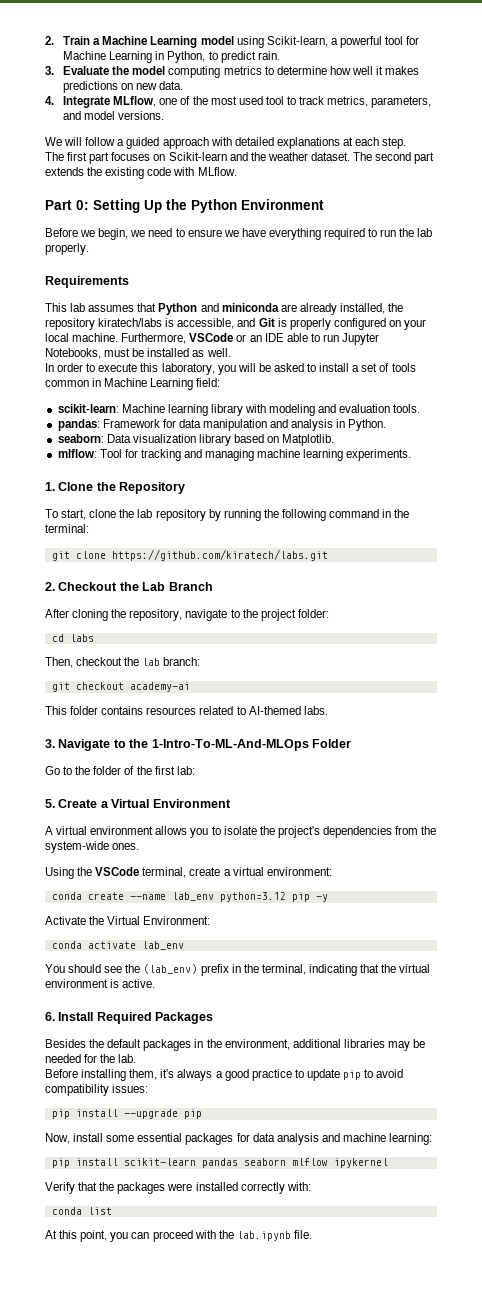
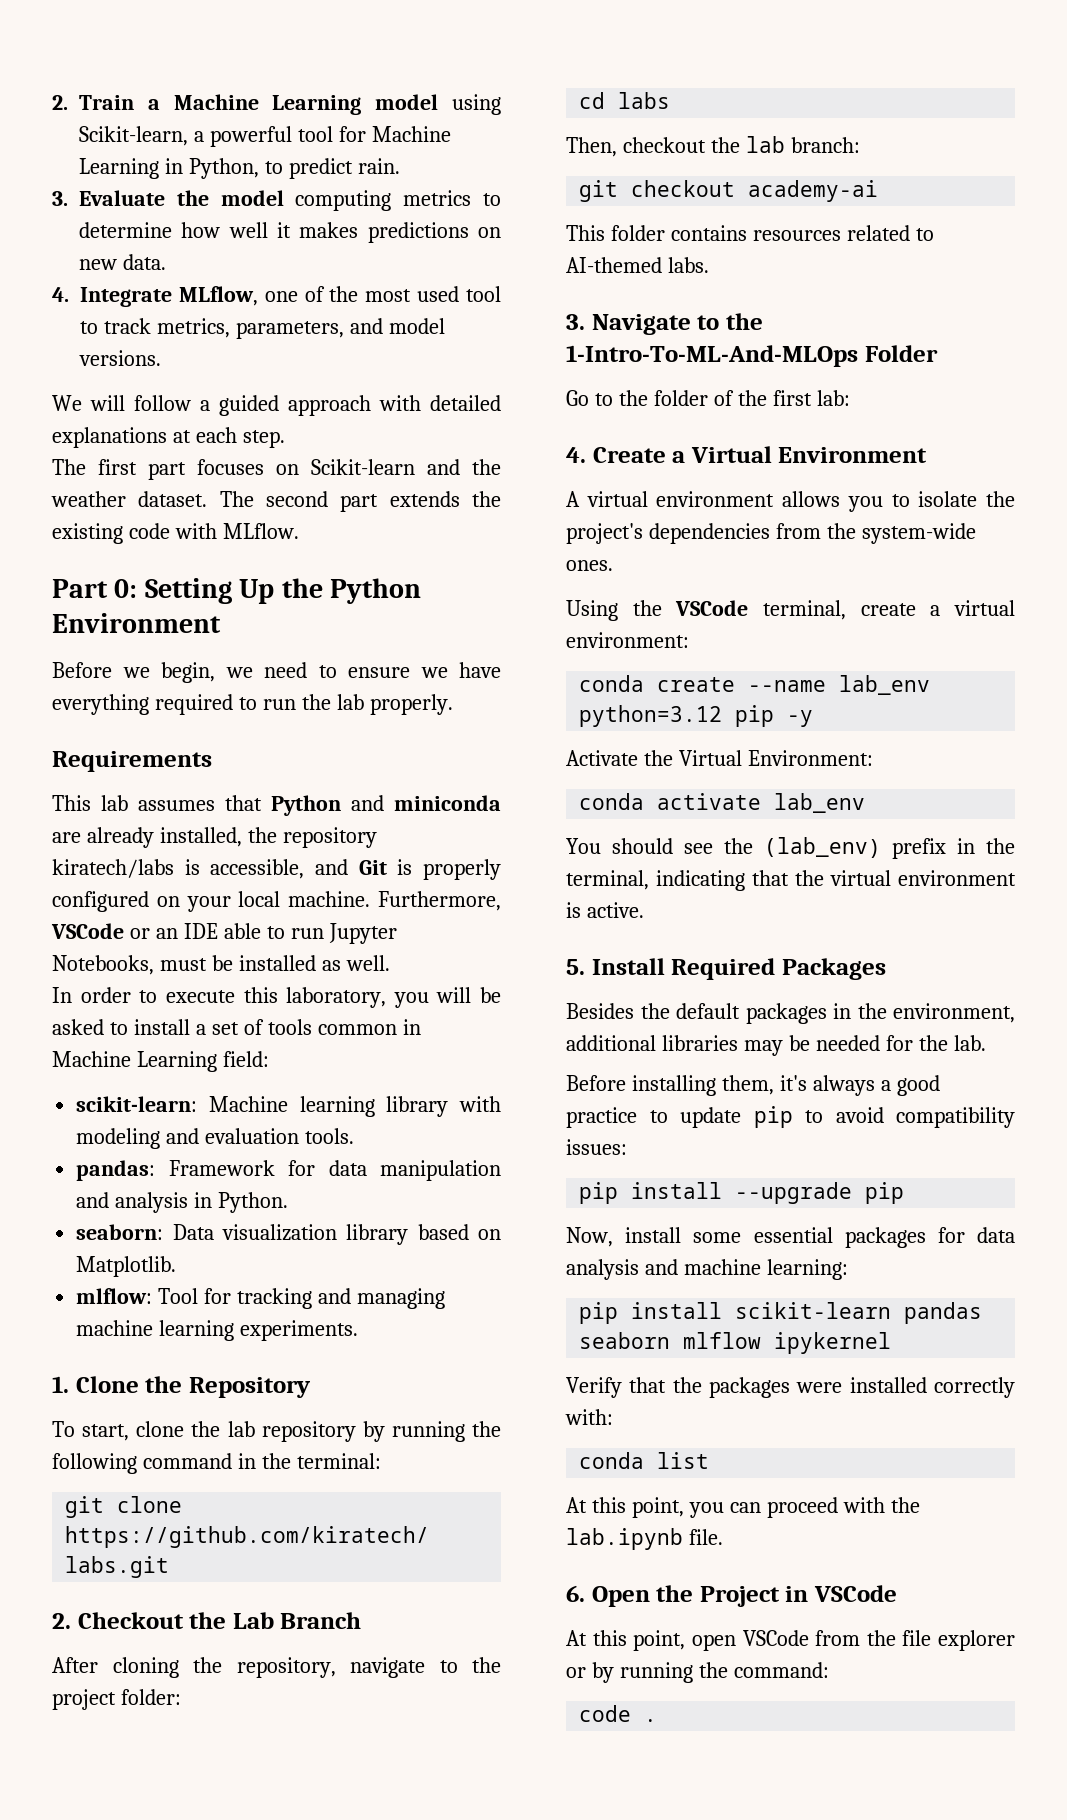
[45,799,55,808] 5. -> [566,447,586,463] 4.
[45,1012,55,1021] 6. -> [566,959,585,975] 5.
(312, 1234) none -> [566,1585,898,1607] [566,1630,1015,1651] [566,1662,829,1683] [579,1705,658,1722] // 6. Open the Project in VSCode // At this point, open VSCode from the file explorer or by running the command: // code .

